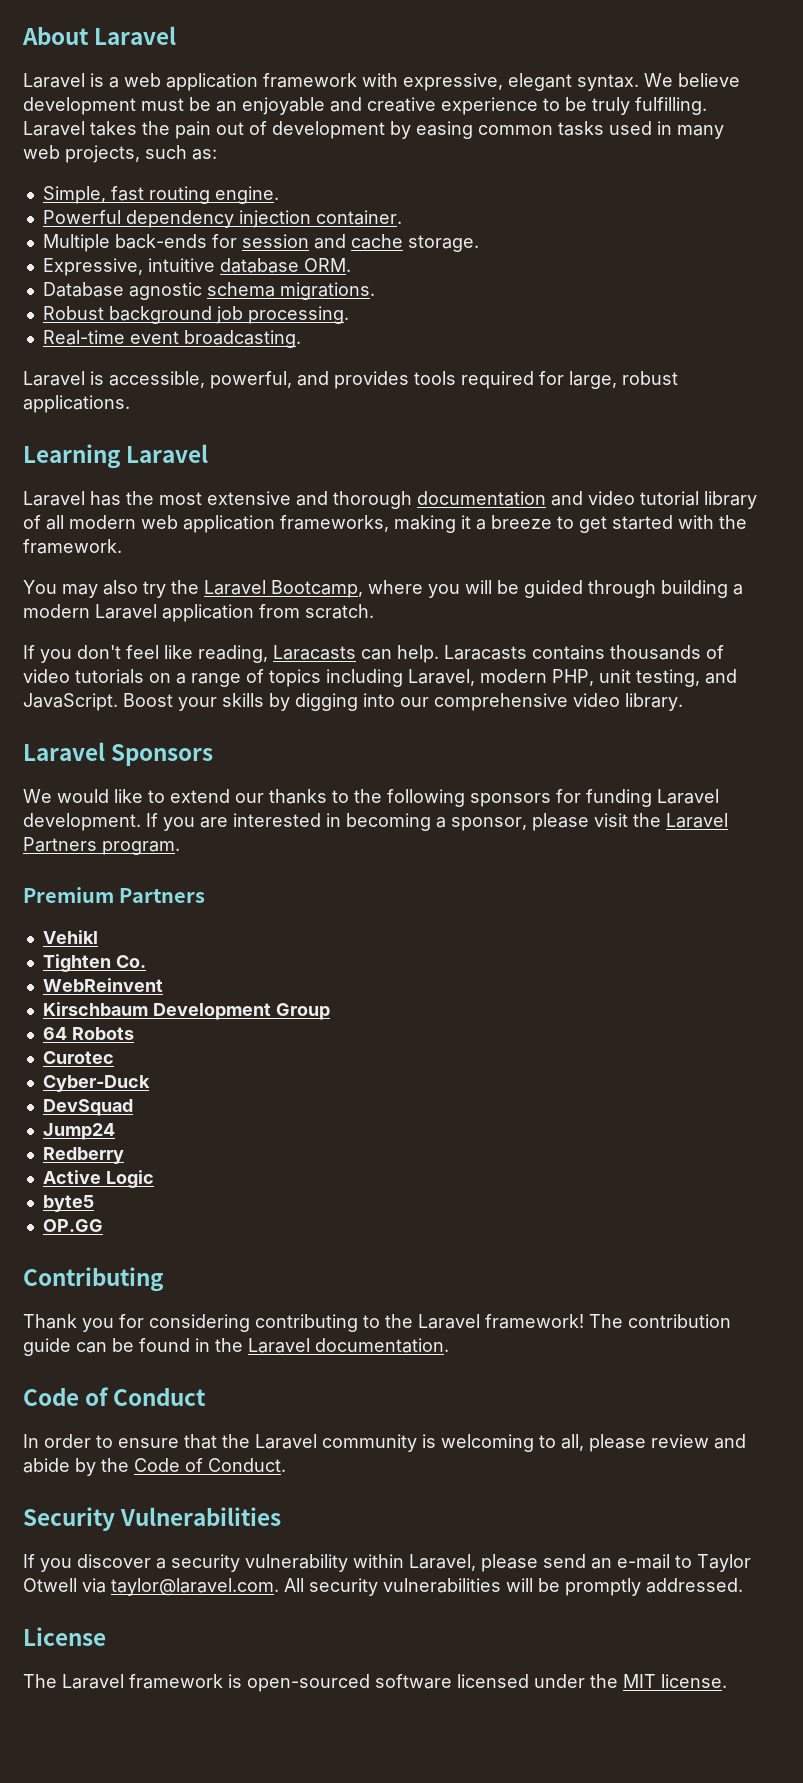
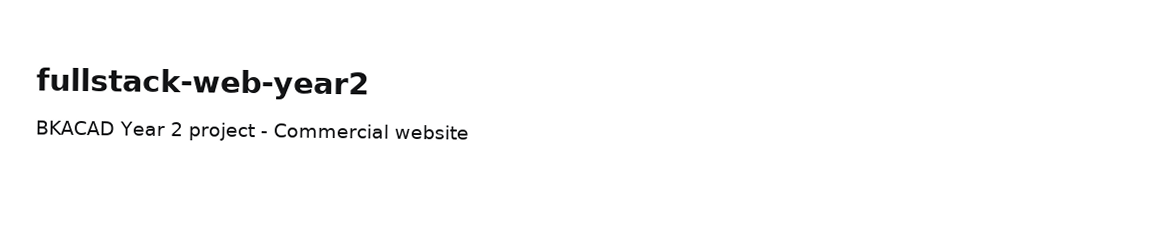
[22,26,177,45] [23,73,740,91] [23,97,707,115] [23,121,724,139] [23,145,217,163] [42,186,279,204] [42,210,402,228] [42,234,479,252] [42,258,351,276] [42,282,375,300] [42,306,349,324] [42,330,301,348] [23,371,678,389] [23,395,130,413] [23,444,209,469] [23,491,757,509] [23,515,747,533] [23,539,122,554] [23,580,743,598] [23,604,374,622] [23,645,724,663] [23,669,737,687] [23,693,683,711] [23,742,214,766] [23,789,719,807] [23,813,728,831] [23,837,180,855] [23,887,206,903] [42,930,98,944] [42,954,146,972] [42,978,163,992] [42,1002,330,1020] [42,1027,134,1040] [42,1051,114,1064] [42,1075,150,1092] [42,1099,133,1116] [42,1123,115,1140] [42,1147,124,1164] [42,1170,154,1188] [42,1195,94,1212] [42,1219,103,1232] [23,1267,164,1292] [23,1314,731,1332] [23,1338,449,1356] [23,1387,207,1406] [23,1434,746,1452] [23,1458,286,1476] [23,1507,282,1531] [23,1554,751,1572] [23,1578,743,1596] [23,1627,106,1646] [23,1674,727,1692] About Laravel // Laravel is a web application framework with expressive, elegant syntax. We believe development must be an enjoyable and creative experience to be truly fulfilling. Laravel takes the pain out of development by easing common tasks used in many web projects, such as: // Simple, fast routing engine. // Powerful dependency injection container. // Multiple back-ends for session and cache storage. // Expressive, intuitive database ORM. // Database agnostic schema migrations. // Robust background job processing. // Real-time event broadcasting. // Laravel is accessible, powerful, and provides tools required for large, robust applications. // Learning Laravel // Laravel has the most extensive and thorough documentation and video tutorial library of all modern web application frameworks, making it a breeze to get started with the framework. // You may also try the Laravel Bootcamp, where you will be guided through building a modern Laravel application from scratch. // If you don't feel like reading, Laracasts can help. Laracasts contains thousands of video tutorials on a range of topics including Laravel, modern PHP, unit testing, and JavaScript. Boost your skills by digging into our comprehensive video library. // Laravel Sponsors // We would like to extend our thanks to the following sponsors for funding Laravel development. If you are interested in becoming a sponsor, please visit the Laravel Partners program. // Premium Partners // Vehikl // Tighten Co. // WebReinvent // Kirschbaum Development Group // 64 Robots // Curotec // Cyber-Duck // DevSquad // Jump24 // Redberry // Active Logic // byte5 // OP.GG // Contributing // Thank you for considering contributing to the Laravel framework! The contribution guide can be found in the Laravel documentation. // Code of Conduct // In order to ensure that the Laravel community is welcoming to all, please review and abide by the Code of Conduct. // Security Vulnerabilities // If you discover a security vulnerability within Laravel, please send an e-mail to Taylor Otwell via taylor@laravel.com. All security vulnerabilities will be promptly addressed. // License // The Laravel framework is open-sourced software licensed under the MIT license. -> [36,67,370,101] [35,120,469,142] fullstack-web-year2 // BKACAD Year 2 project - Commercial website

